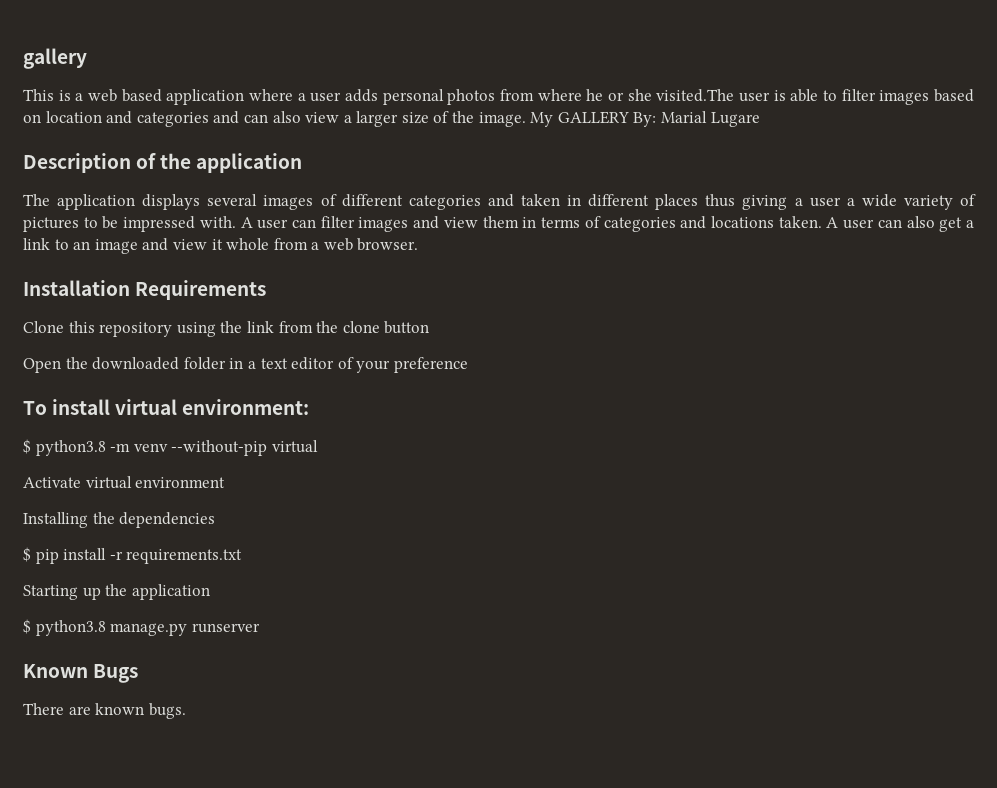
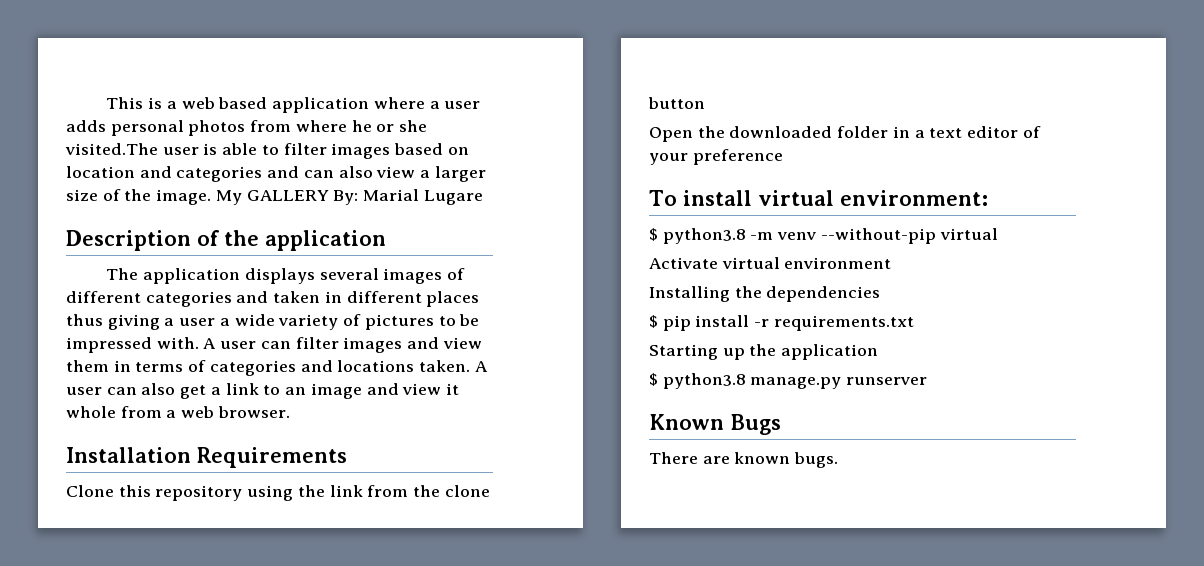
[23,48,87,69] gallery // -> (106, 103) none

